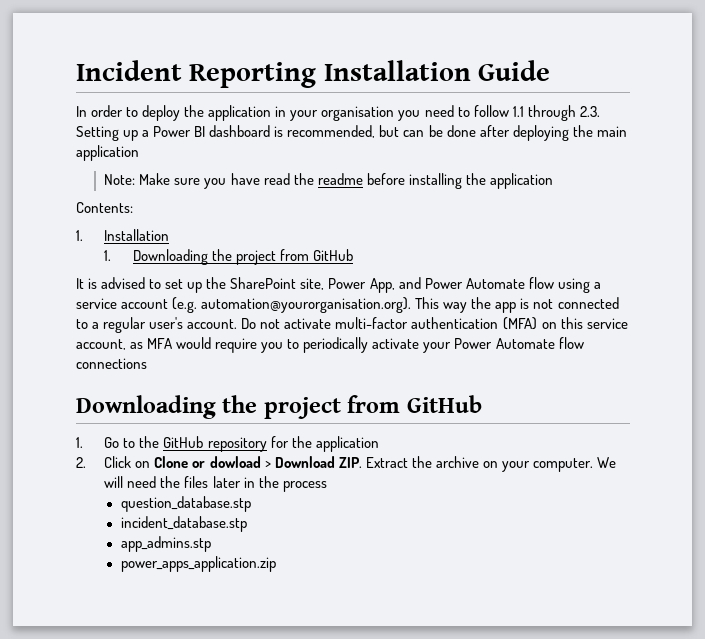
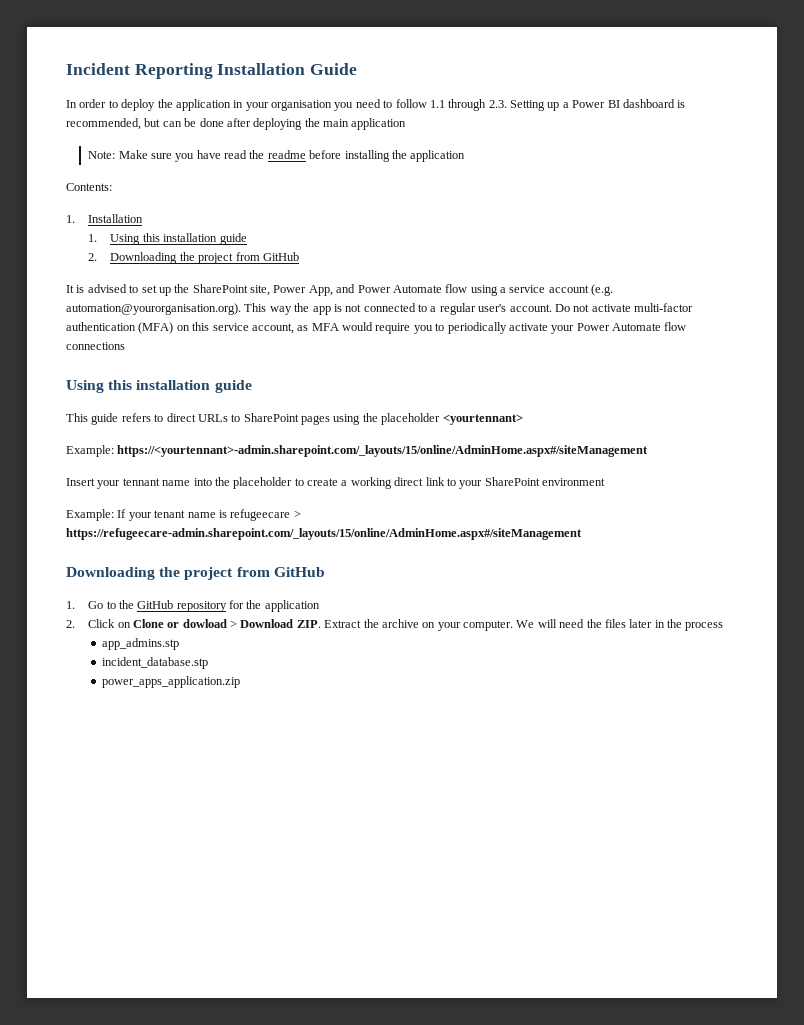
(112, 255) none -> [110,233,247,245] [88,253,98,261] Using this installation guide // 2.
(147, 363) none -> [66,380,252,393] [66,413,523,425] [66,445,649,457] [66,477,605,489] [66,509,301,521] [66,528,582,540] // Using this installation guide // This guide refers to direct URLs to SharePoint pages using the placeholder <yourtennant> // Example: https://<yourtennant>-admin.sharepoint.com/_layouts/15/online/AdminHome.aspx#/siteManagement // Insert your tennant name into the placeholder to create a working direct link to your SharePoint environment // Example: If your tenant name is refugeecare > https://refugeecare-admin.sharepoint.com/_layouts/15/online/AdminHome.aspx#/siteManagement
[120,496,251,512] question_database.stp -> [101,638,179,650] app_admins.stp
[120,536,211,552] // app_admins.stp -> (208, 663) none

